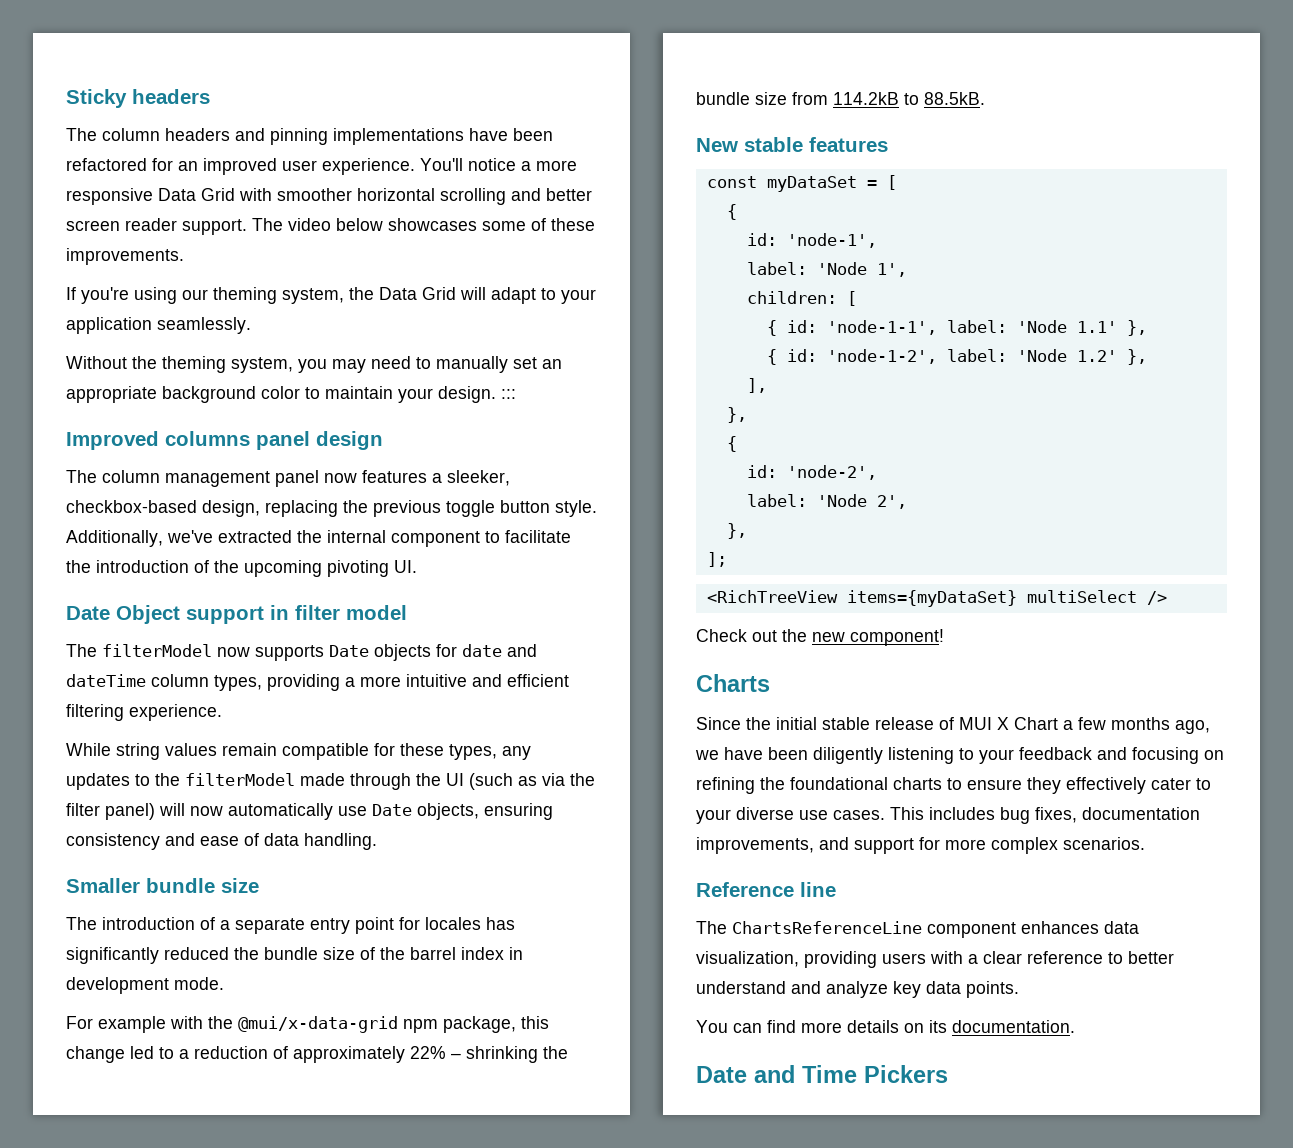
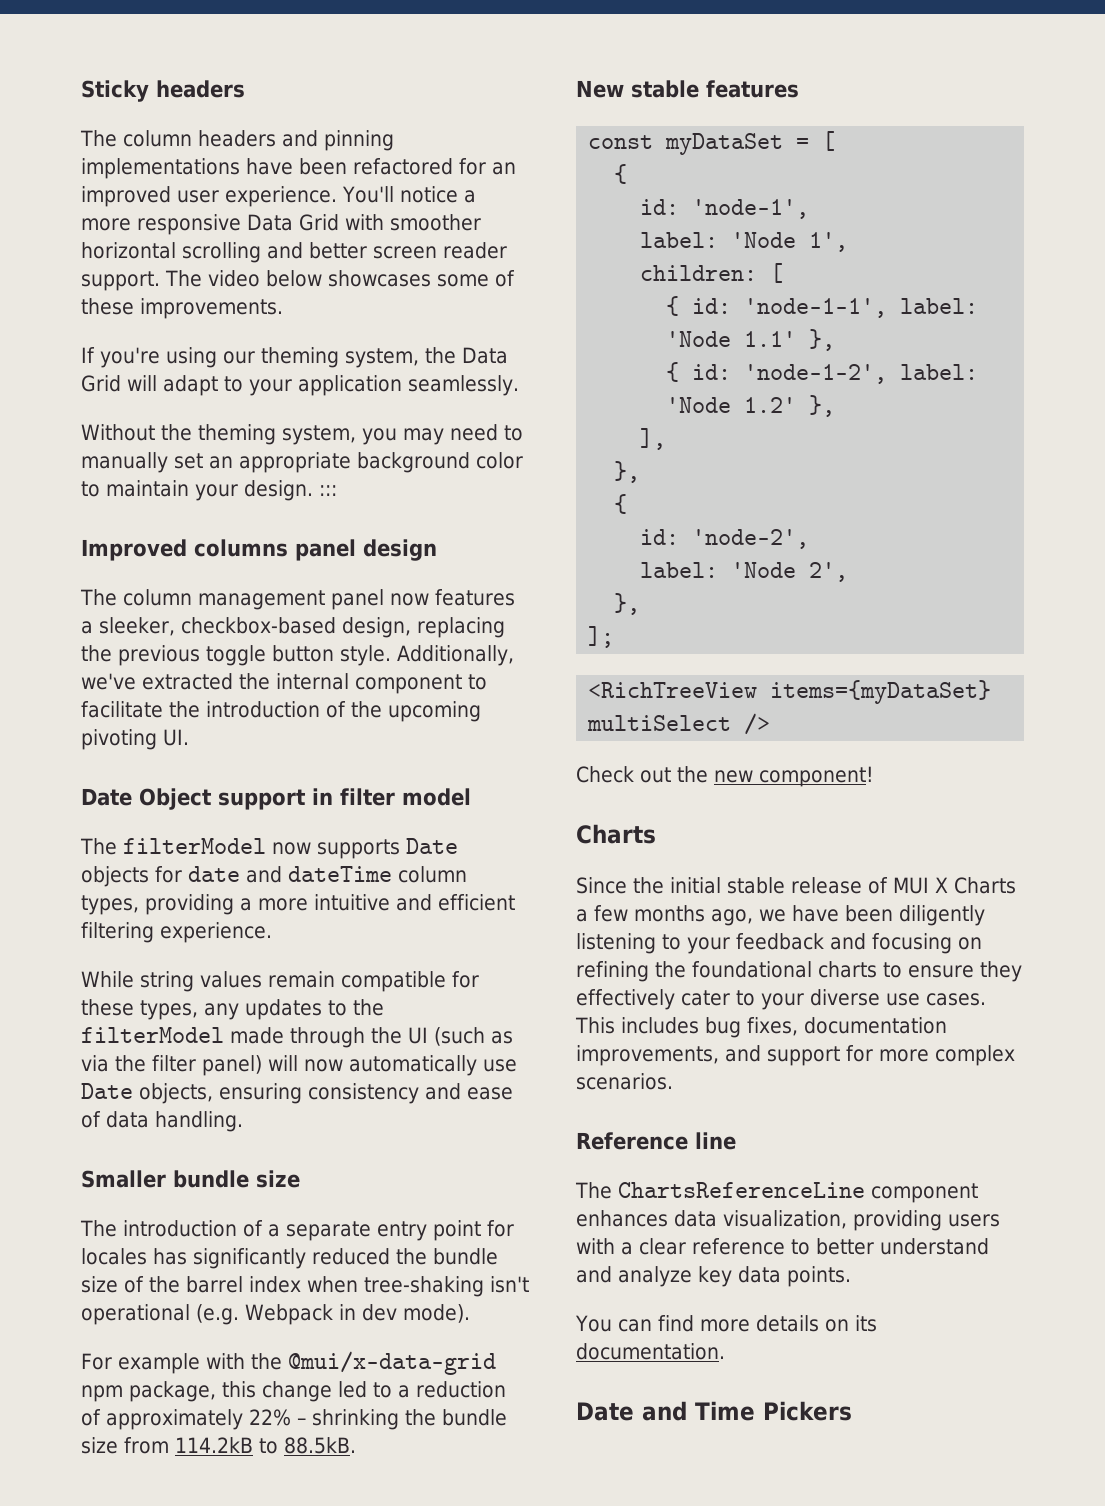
[509,947,523,960] [66,977,224,994] in development mode. -> [307,1276,529,1297] [81,1304,470,1325] when tree-shaking isn't operational (e.g. Webpack in dev mode).
[1014,717,1058,730] Chart -> [954,877,1016,894] Charts

